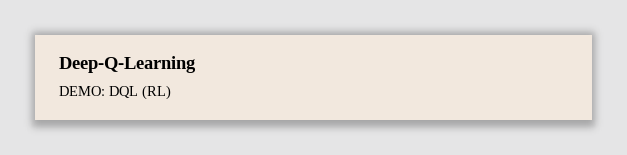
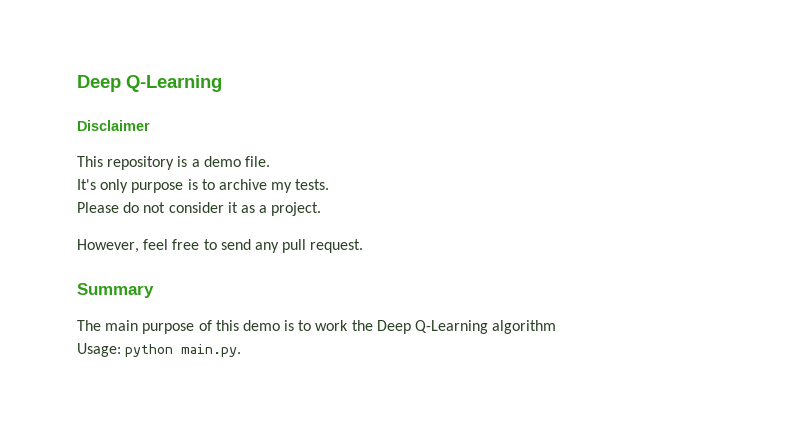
[59,56,196,73] [59,85,171,100] Deep-Q-Learning // DEMO: DQL (RL) -> [77,75,222,92] [77,120,150,131] [77,156,270,170] [77,179,330,193] [77,202,322,216] [77,239,364,253] [77,283,154,298] [77,320,557,334] [77,343,242,357] Deep Q-Learning // Disclaimer // This repository is a demo file. // It's only purpose is to archive my tests. // Please do not consider it as a project. // However, feel free to send any pull request. // Summary // The main purpose of this demo is to work the Deep Q-Learning algorithm // Usage: python main.py.

